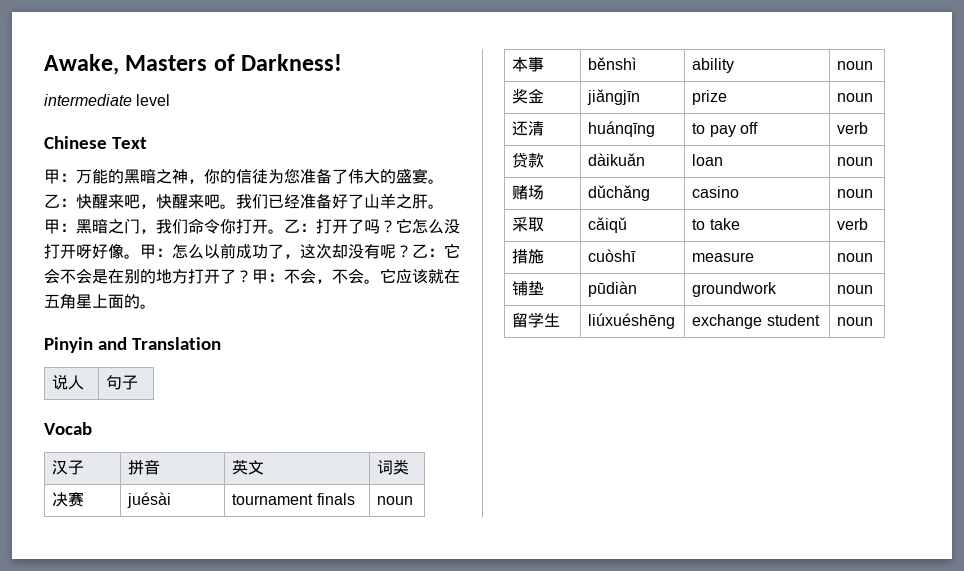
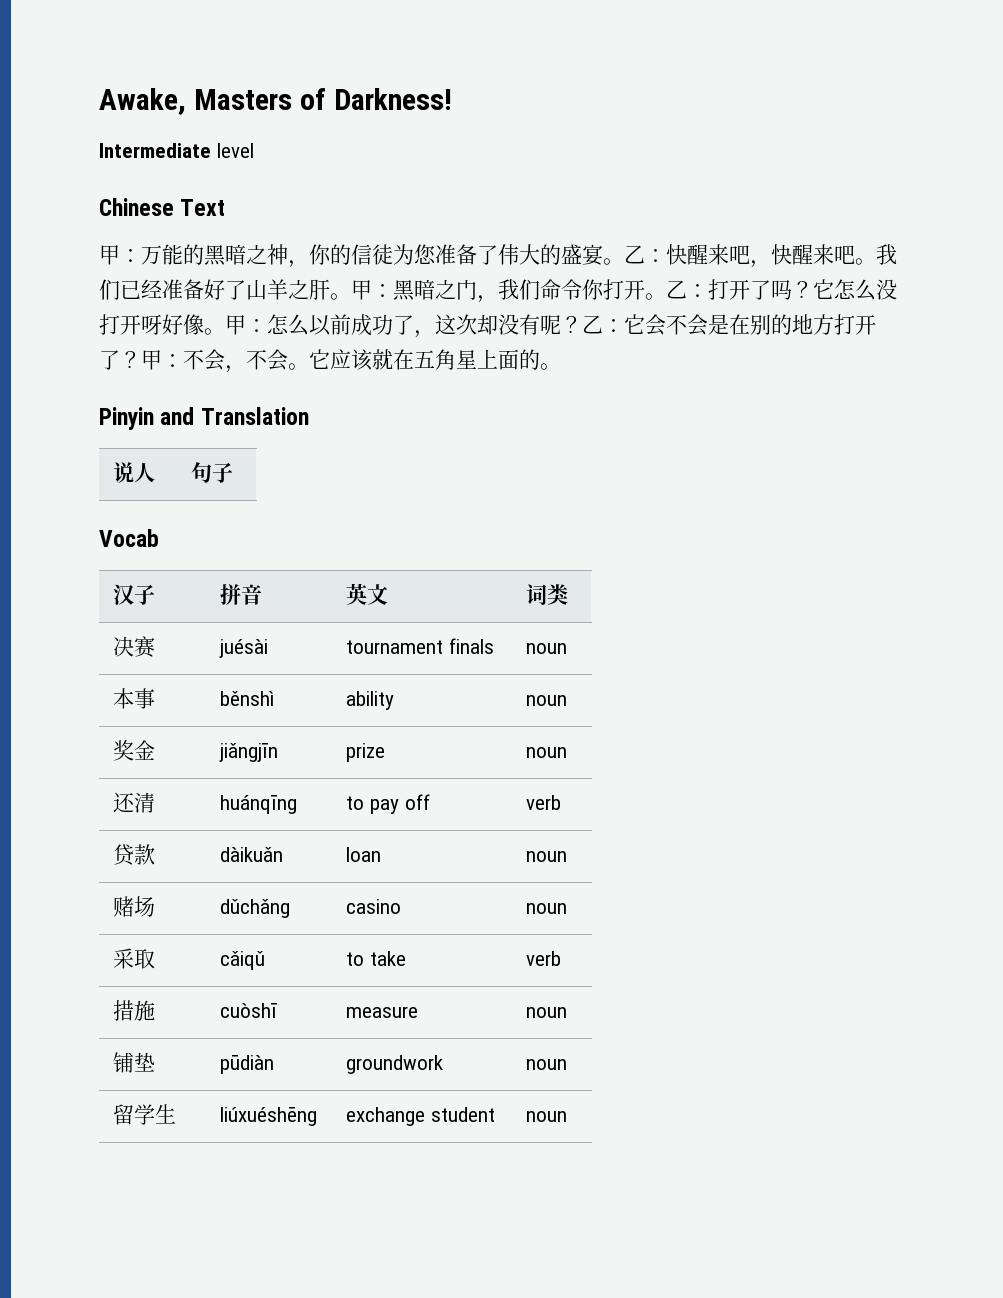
[44,94,132,106] intermediate -> [99,143,211,158] Intermediate

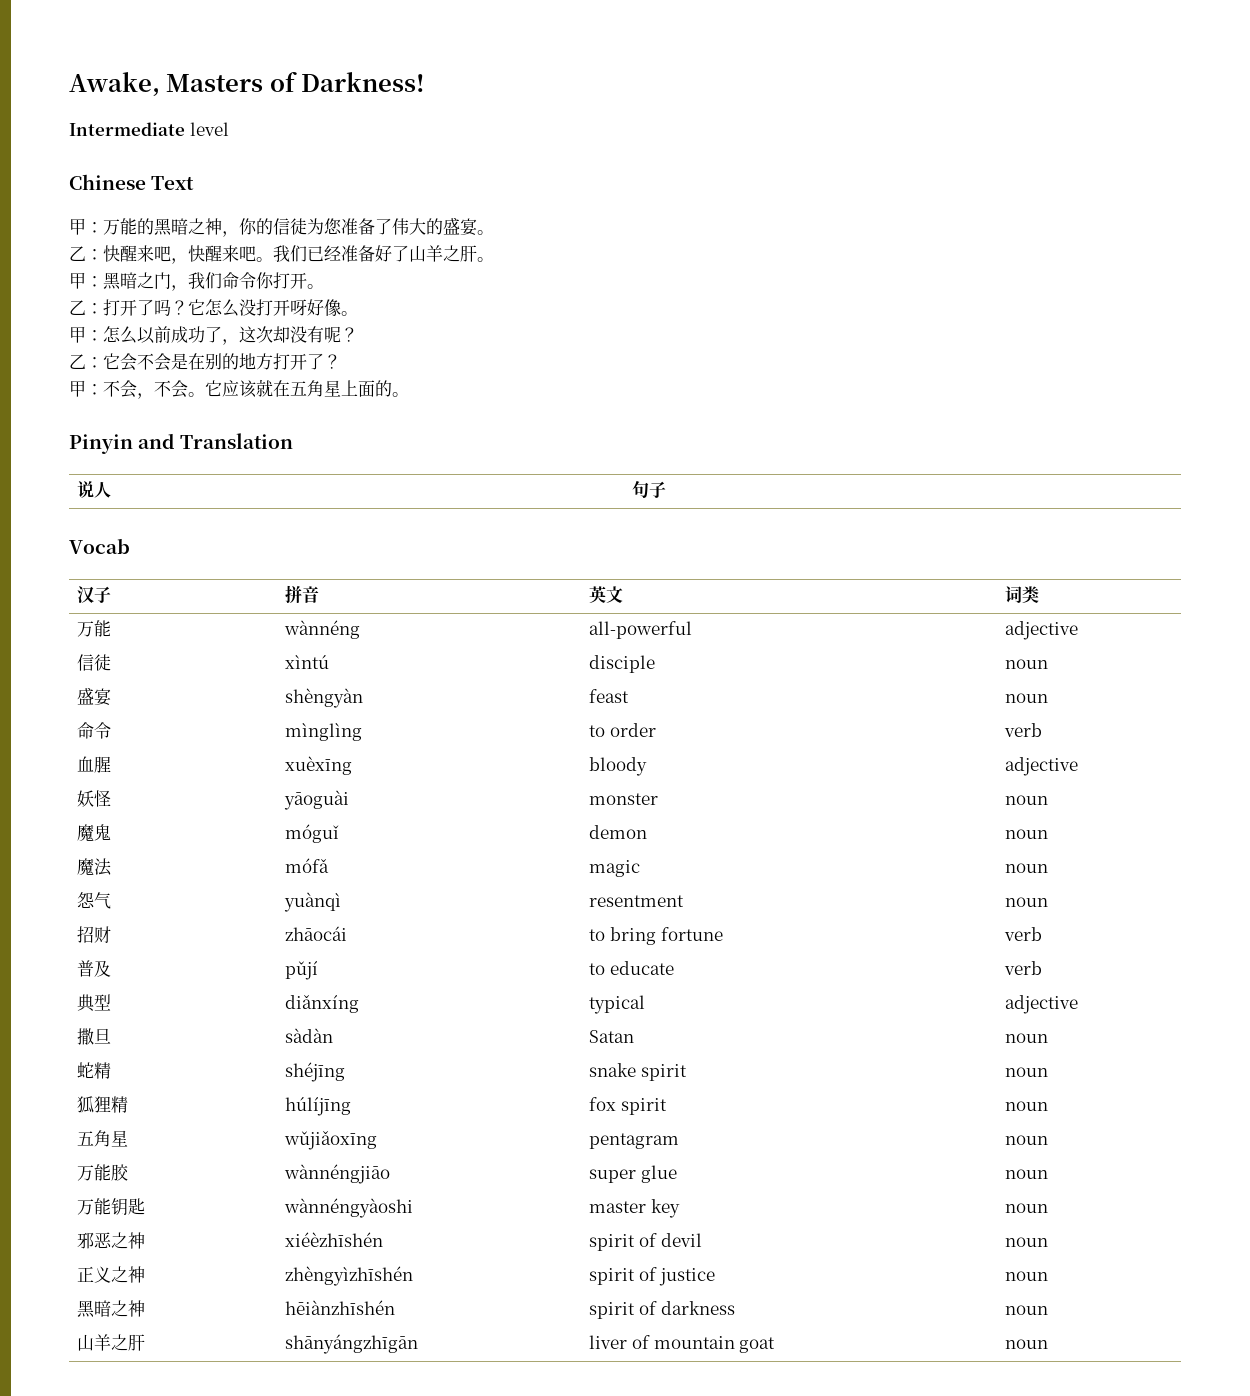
(624, 261) none -> (494, 232) //
(351, 296) none -> (494, 259) //
(666, 296) none -> (324, 286) //
(225, 331) none -> (358, 313) //
(582, 324) none -> (358, 334) //
(141, 359) none -> (341, 361) //
[113,636,156,658] [219,639,269,658] [346,638,494,654] [526,643,568,654] [113,688,156,709] [220,691,275,706] [346,691,395,710] [526,695,568,706] [113,740,156,761] [219,743,279,762] [346,743,386,762] [526,747,568,758] [113,792,156,813] [220,795,298,814] [346,794,430,814] [526,795,562,810] [113,844,156,866] [220,847,284,862] [346,847,382,862] [526,851,568,862] [113,896,156,917] [220,899,291,918] [346,899,402,914] [526,903,568,914] [113,948,156,969] [220,951,266,970] [346,951,406,966] [526,951,562,966] [113,1000,156,1021] [220,1003,278,1018] [346,1006,419,1018] [526,1007,568,1018] [113,1052,156,1073] [220,1055,275,1074] [346,1055,444,1074] [526,1059,568,1070] [113,1104,177,1125] [220,1107,318,1126] [346,1107,495,1126] 决赛 | juésài | tournament finals | noun // 本事 | běnshì | ability | noun // 奖金 | jiǎngjīn | prize | noun // 还清 | huánqīng | to pay off | verb // 贷款 | dàikuǎn | loan | noun // 赌场 | dǔchǎng | casino | noun // 采取 | cǎiqǔ | to take | verb // 措施 | cuòshī | measure | noun // 铺垫 | pūdiàn | groundwork | noun // 留学生 | liúxuéshēng | exchange student -> [77,620,112,637] [284,620,361,639] [589,621,693,639] [1005,621,1079,640] [77,654,112,671] [285,655,330,669] [589,655,656,673] [1005,659,1049,669] [77,688,112,706] [285,688,364,708] [589,689,630,703] [1005,693,1049,703] [77,722,112,739] [285,723,363,741] [589,723,656,737] [1004,723,1043,737] [77,756,112,773] [285,756,353,775] [589,757,648,776] [1005,757,1079,776] [77,790,112,807] [284,790,350,810] [589,793,659,805] [1005,795,1049,805] [77,824,112,842] [285,824,340,843] [589,825,648,839] [1005,829,1049,839] [77,858,113,876] [285,858,330,873] [589,860,641,877] [1005,863,1049,873] [77,892,112,909] [284,892,342,912] [589,895,685,907] [1005,897,1049,907] [77,926,112,943] [285,926,348,941] [589,927,723,945] [1004,927,1043,941] [77,960,112,977] [285,961,319,980] [589,961,674,975] [1004,961,1043,975] [77,994,112,1012] [285,994,360,1013] [589,995,646,1014] [1005,995,1079,1014] [77,1028,112,1045] [285,1028,334,1043] [589,1030,635,1043] [1005,1033,1049,1043] [77,1062,112,1079] [285,1062,346,1082] [589,1063,687,1081] [1005,1067,1049,1077] [77,1096,129,1113] [285,1097,352,1116] [589,1097,667,1115] [1005,1101,1049,1111] [77,1130,129,1147] [284,1130,378,1150] [589,1133,680,1149] [1005,1135,1049,1145] [77,1164,130,1181] [284,1164,391,1184] [589,1165,677,1183] [1005,1169,1049,1179] [77,1198,146,1216] [284,1198,414,1218] [589,1199,680,1218] [1005,1203,1049,1213] [77,1232,146,1249] [285,1232,384,1247] [589,1233,702,1251] [1005,1237,1049,1247] [77,1266,146,1283] [285,1266,414,1286] [589,1267,715,1286] [1005,1271,1049,1281] [77,1300,146,1318] [285,1300,396,1315] [589,1301,735,1319] [1005,1305,1049,1315] [77,1334,146,1351] [285,1334,419,1354] [589,1335,776,1353] 万能 | wànnéng | all-powerful | adjective // 信徒 | xìntú | disciple | noun // 盛宴 | shèngyàn | feast | noun // 命令 | mìnglìng | to order | verb // 血腥 | xuèxīng | bloody | adjective // 妖怪 | yāoguài | monster | noun // 魔鬼 | móguǐ | demon | noun // 魔法 | mófǎ | magic | noun // 怨气 | yuànqì | resentment | noun // 招财 | zhāocái | to bring fortune | verb // 普及 | pǔjí | to educate | verb // 典型 | diǎnxíng | typical | adjective // 撒旦 | sàdàn | Satan | noun // 蛇精 | shéjīng | snake spirit | noun // 狐狸精 | húlíjīng | fox spirit | noun // 五角星 | wǔjiǎoxīng | pentagram | noun // 万能胶 | wànnéngjiāo | super glue | noun // 万能钥匙 | wànnéngyàoshi | master key | noun // 邪恶之神 | xiéèzhīshén | spirit of devil | noun // 正义之神 | zhèngyìzhīshén | spirit of justice | noun // 黑暗之神 | hēiànzhīshén | spirit of darkness | noun // 山羊之肝 | shānyángzhīgān | liver of mountain goat

